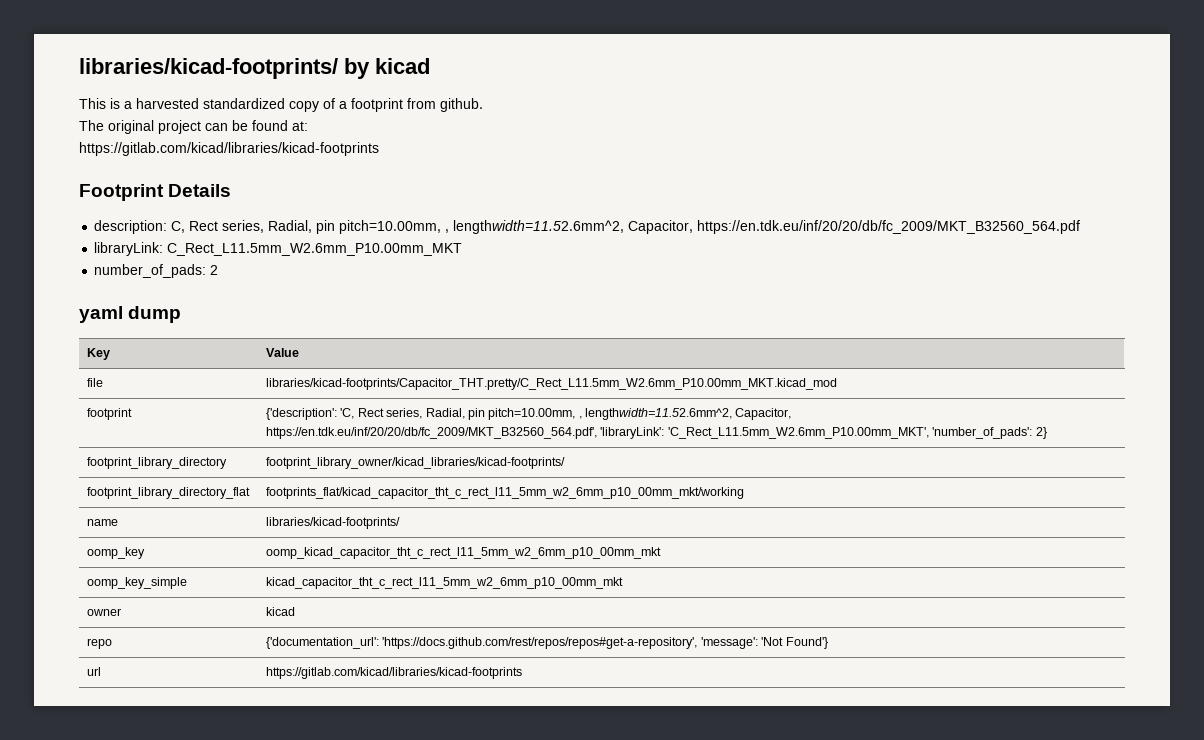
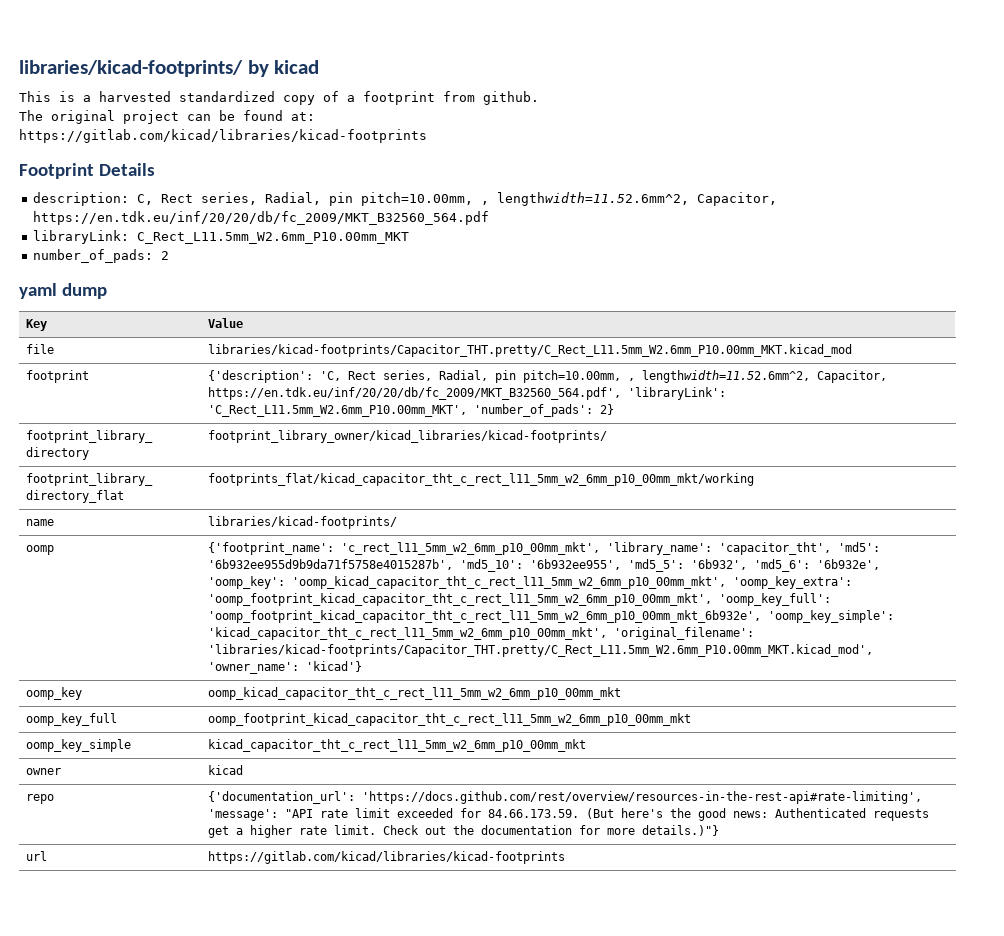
(401, 523) none -> [25,545,54,555] [207,542,880,555] [207,559,880,572] [207,576,852,589] [207,593,831,606] [207,610,894,623] [207,627,754,640] [207,644,873,657] [207,661,362,674] // oomp | {'footprint_name': 'c_rect_l11_5mm_w2_6mm_p10_00mm_mkt', 'library_name': 'capacitor_tht', 'md5': '6b932ee955d9b9da71f5758e4015287b', 'md5_10': '6b932ee955', 'md5_5': '6b932', 'md5_6': '6b932e', 'oomp_key': 'oomp_kicad_capacitor_tht_c_rect_l11_5mm_w2_6mm_p10_00mm_mkt', 'oomp_key_extra': 'oomp_footprint_kicad_capacitor_tht_c_rect_l11_5mm_w2_6mm_p10_00mm_mkt', 'oomp_key_full': 'oomp_footprint_kicad_capacitor_tht_c_rect_l11_5mm_w2_6mm_p10_00mm_mkt_6b932e', 'oomp_key_simple': 'kicad_capacitor_tht_c_rect_l11_5mm_w2_6mm_p10_00mm_mkt', 'original_filename': 'libraries/kicad-footprints/Capacitor_THT.pretty/C_Rect_L11.5mm_W2.6mm_P10.00mm_MKT.kicad_mod', 'owner_name': 'kicad'}
(662, 553) none -> [25,713,117,726] [207,713,691,726] // oomp_key_full | oomp_footprint_kicad_capacitor_tht_c_rect_l11_5mm_w2_6mm_p10_00mm_mkt
[382,637,828,649] 'https://docs.github.com/rest/repos/repos#get-a-repository', 'message': 'Not Found'} -> [361,791,922,804] [207,808,929,821] [207,825,719,838] 'https://docs.github.com/rest/overview/resources-in-the-rest-api#rate-limiting', 'message': "API rate limit exceeded for 84.66.173.59. (But here's the good news: Authenticated requests get a higher rate limit. Check out the documentation for more details.)"}

